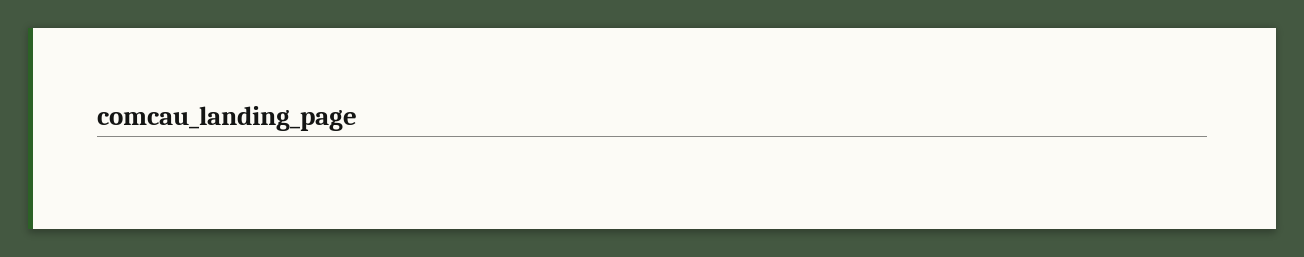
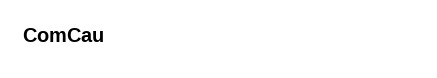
[97,106,357,131] comcau_landing_page -> [23,28,104,42] ComCau

